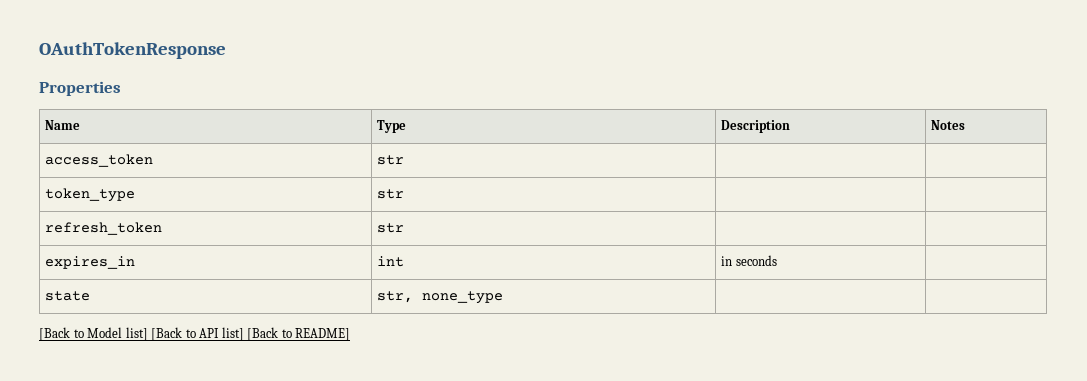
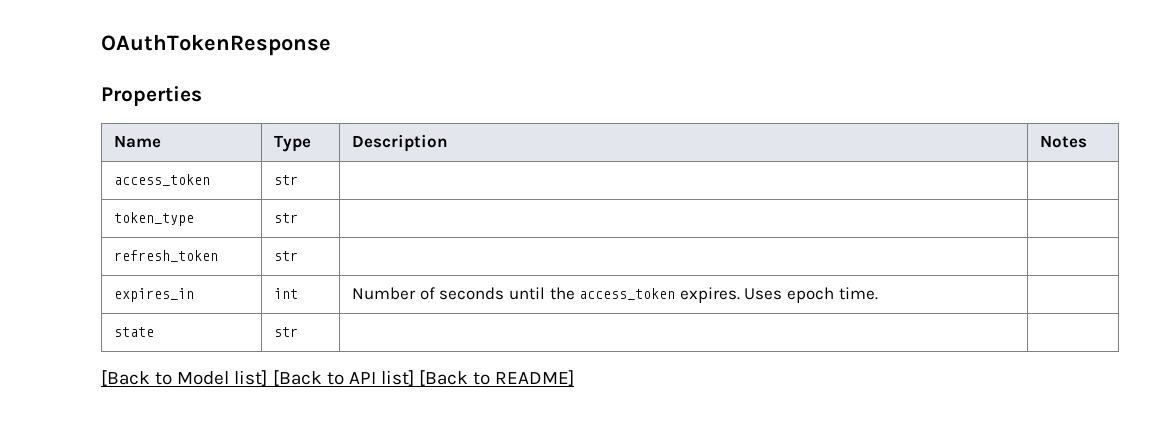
[721,256,733,266] in -> [352,287,435,300] Number of
(777, 260) none -> [508,287,878,303] until the access_token expires. Uses epoch time.
[377,291,504,304] str, none_type -> [274,327,299,337] str

